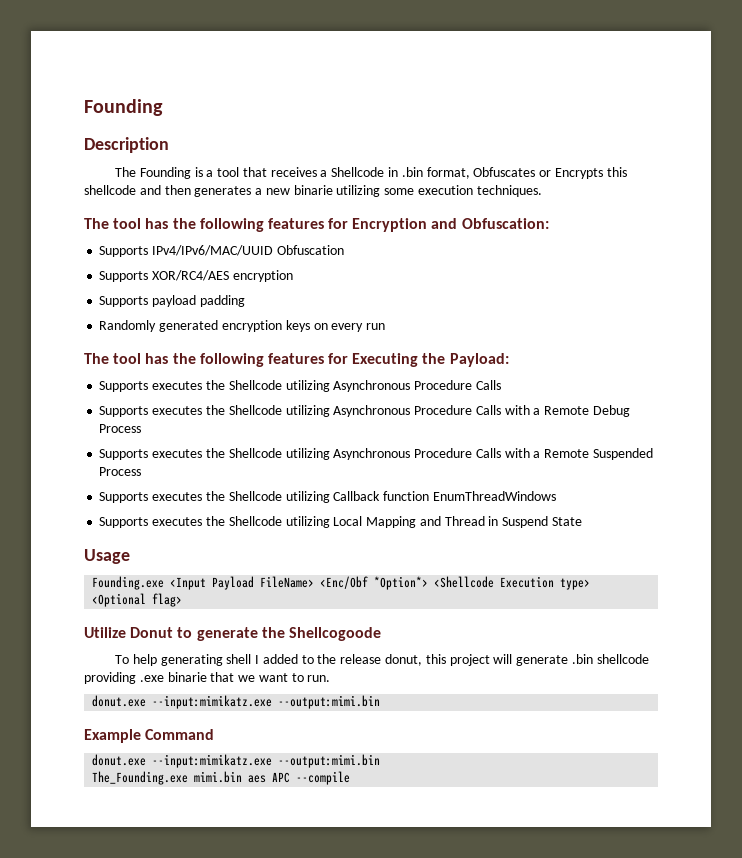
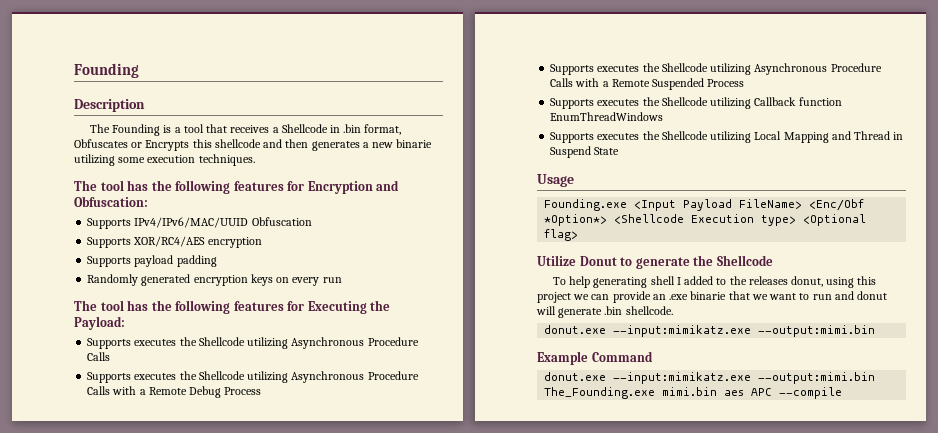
[288,627,381,641] Shellcogoode -> [716,255,773,266] Shellcode
[340,654,649,666] [84,672,136,684] release donut, this project will generate .bin shellcode providing -> [748,276,877,288] [537,291,666,303] releases donut, using this project we can provide an
[307,675,331,682] run. -> [812,291,888,300] [536,306,673,318] run and donut will generate .bin shellcode.

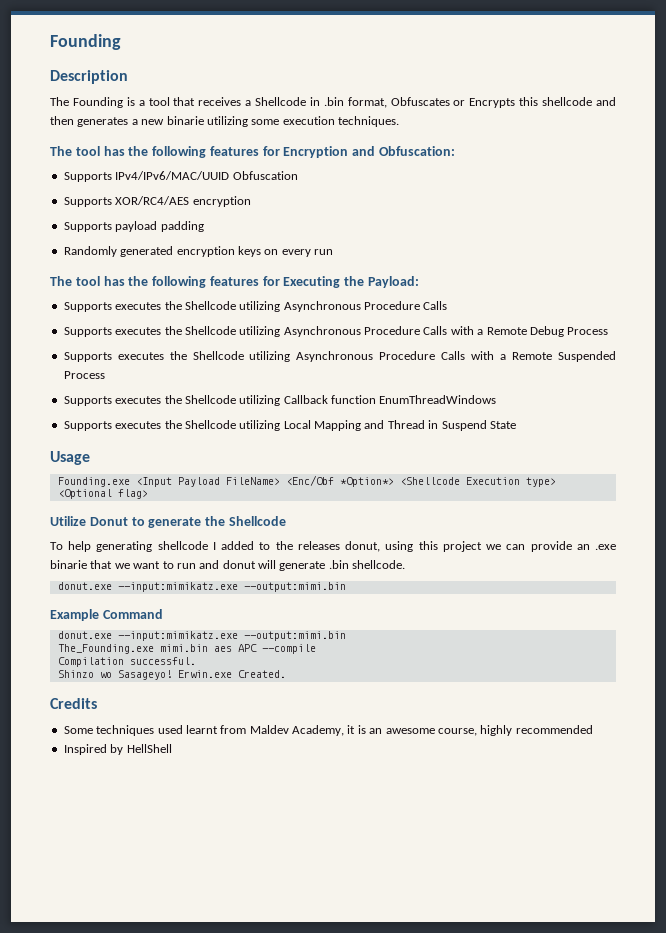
[650,276,675,285] shell -> [157,541,208,550] shellcode
(843, 393) none -> [57,657,196,667] [57,670,286,680] [50,698,97,709] [63,725,593,736] [63,744,172,755] // Compilation successful. // Shinzo wo Sasageyo! Erwin.exe Created. // Credits // Some techniques used learnt from Maldev Academy, it is an awesome course, highly recommended // Inspired by HellShell

